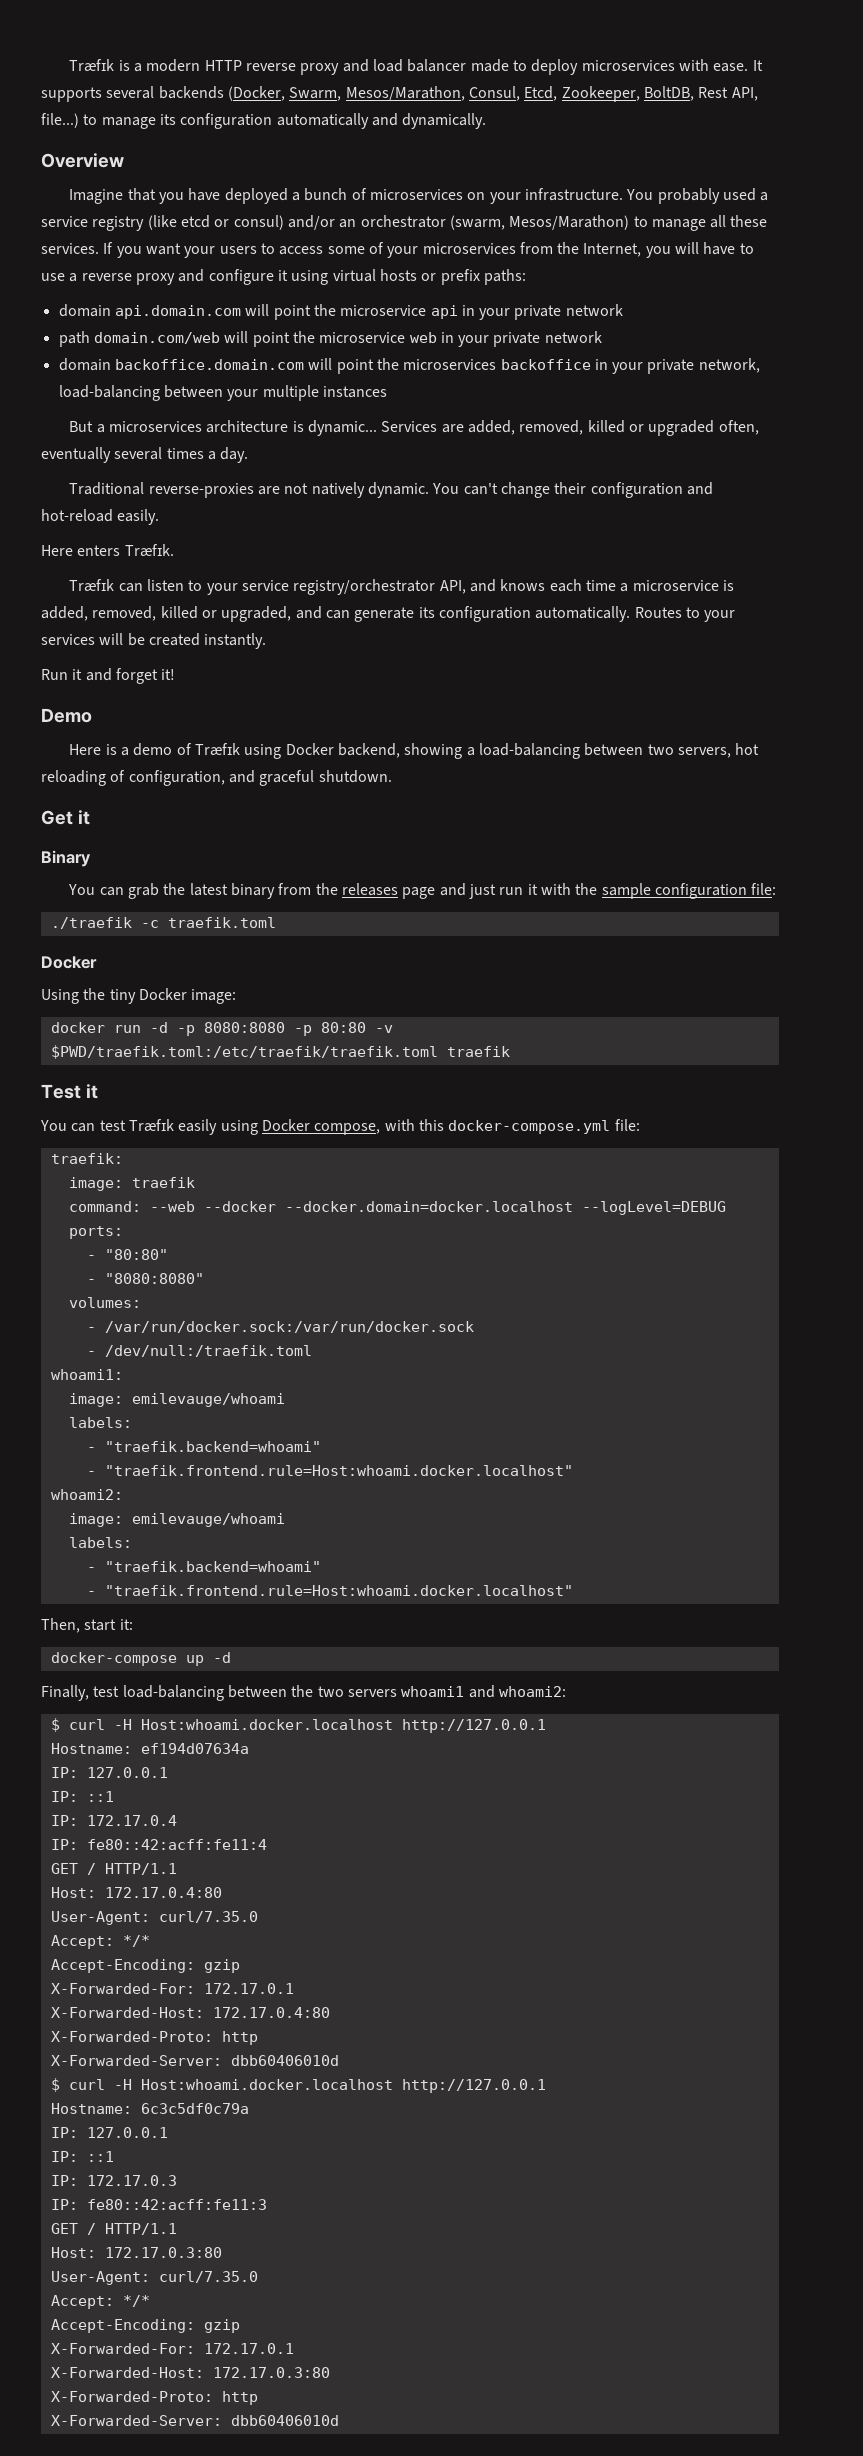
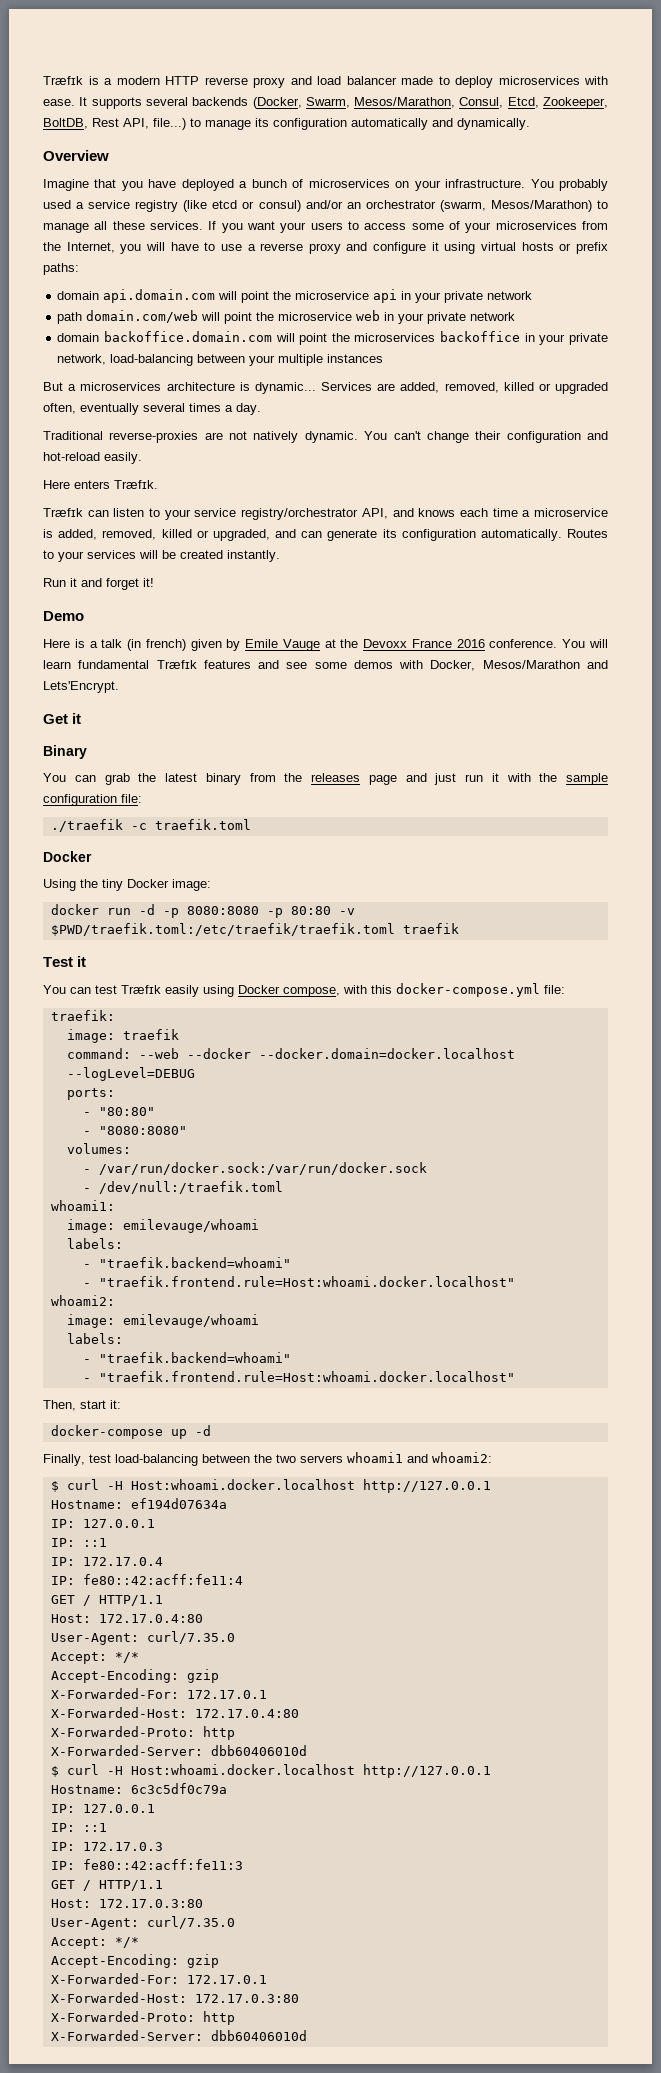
[133,743,760,759] [41,770,392,786] demo of Træfɪk using Docker backend, showing a load-balancing between two servers, hot reloading of configuration, and graceful shutdown. -> [101,639,608,651] [43,660,608,671] [43,681,119,693] talk (in french) given by Emile Vauge at the Devoxx France 2016 conference. You will learn fundamental Træfɪk features and see some demos with Docker, Mesos/Marathon and Lets'Encrypt.

